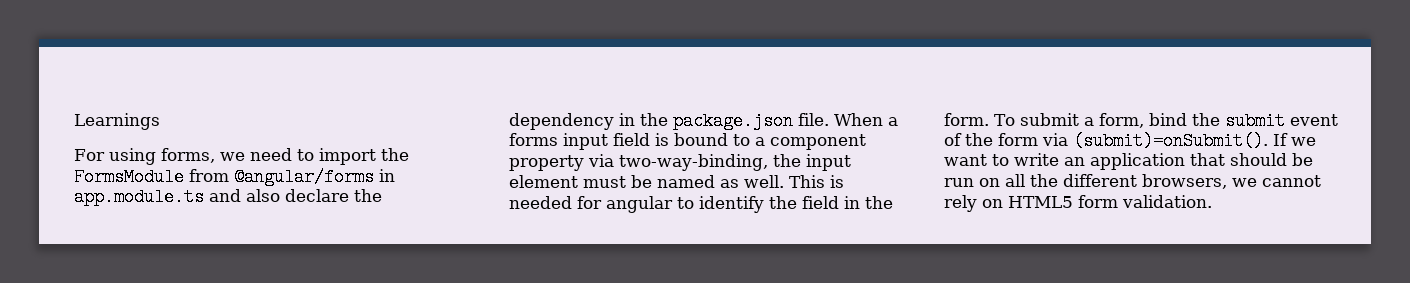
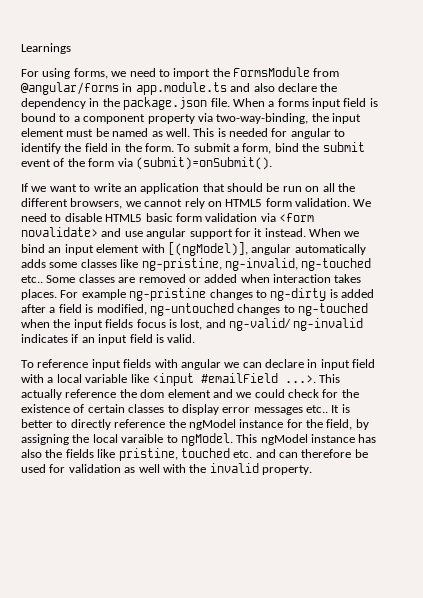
(1268, 141) none -> (272, 163) //
(1212, 201) none -> [353,199,372,207] [21,213,314,222] [21,227,360,239] [21,242,366,256] [21,258,372,271] [21,274,362,283] [21,288,374,301] [21,303,368,316] [21,318,364,331] [21,334,196,345] [21,359,376,370] [21,373,341,386] [21,389,359,400] [21,404,350,415] [21,419,369,430] [21,433,377,446] [21,448,368,461] [21,463,312,475] We need to disable HTML5 basic form validation via <form novalidate> and use angular support for it instead. When we bind an input element with [(ngModel)], angular automatically adds some classes like ng-pristine, ng-invalid, ng-touched etc.. Some classes are removed or added when interaction takes places. For example ng-pristine changes to ng-dirty is added after a field is modified, ng-untouched changes to ng-touched when the input fields focus is lost, and ng-valid/ ng-invalid indicates if an input field is valid. // To reference input fields with angular we can declare in input field with a local variable like <input #emailField ...>. This actually reference the dom element and we could check for the existence of certain classes to display error messages etc.. It is better to directly reference the ngModel instance for the field, by assigning the local varaible to ngModel. This ngModel instance has also the fields like pristine, touched etc. and can therefore be used for validation as well with the invalid property.

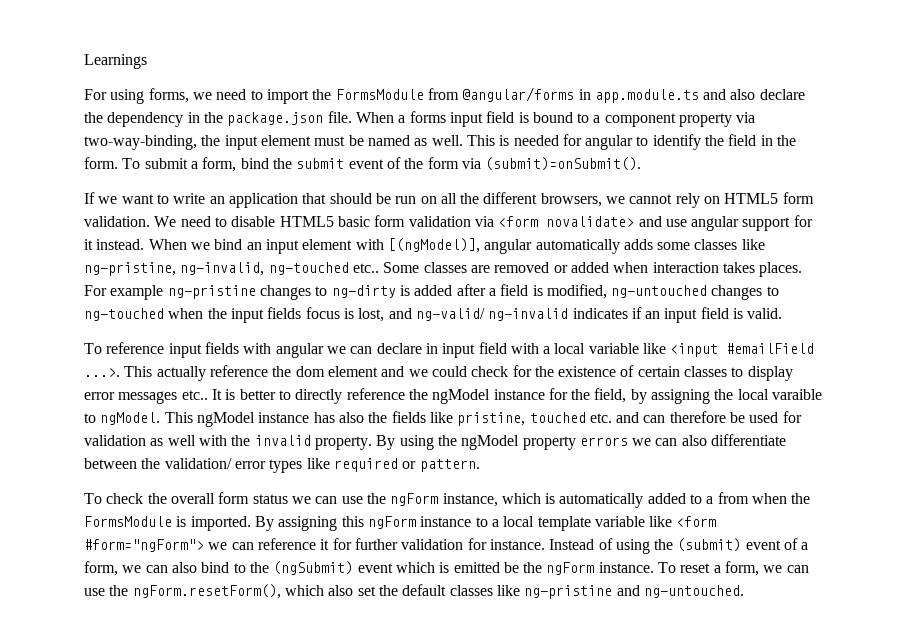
(312, 470) none -> [376,434,787,450] [84,458,480,473] [84,492,811,508] [84,516,717,531] [84,538,809,554] [84,561,809,576] [84,584,744,599] By using the ngModel property errors we can also differentiate between the validation/ error types like required or pattern. // To check the overall form status we can use the ngForm instance, which is automatically added to a from when the FormsModule is imported. By assigning this ngForm instance to a local template variable like <form #form="ngForm"> we can reference it for further validation for instance. Instead of using the (submit) event of a form, we can also bind to the (ngSubmit) event which is emitted be the ngForm instance. To reset a form, we can use the ngForm.resetForm(), which also set the default classes like ng-pristine and ng-untouched.

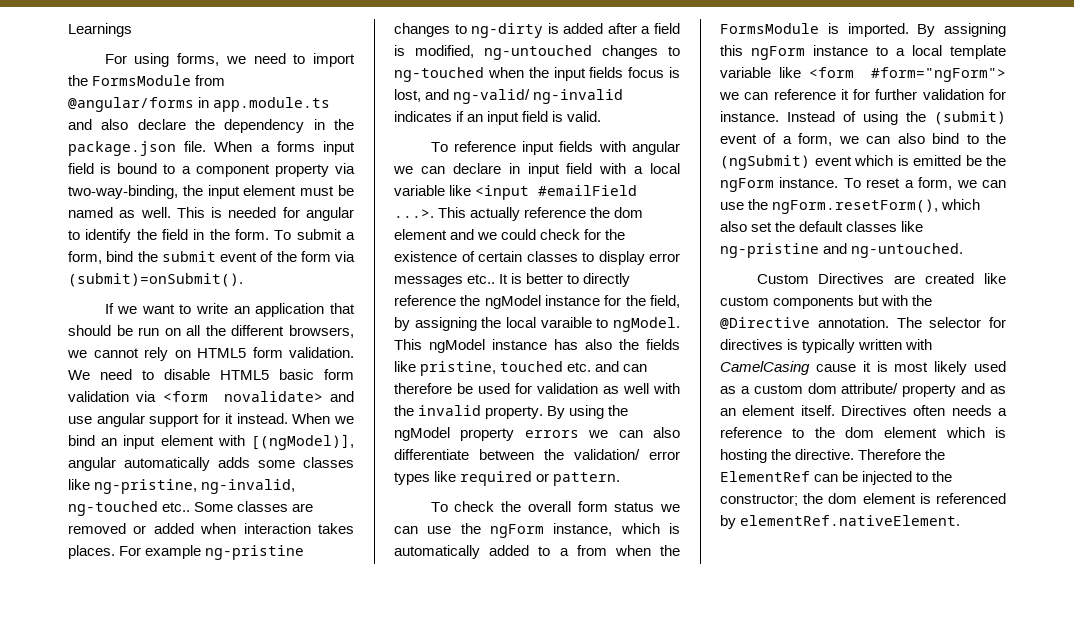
(744, 591) none -> [756,273,1006,284] [720,295,933,309] [720,317,1006,330] [720,339,933,353] [720,361,1006,375] [720,383,1006,397] [720,405,1007,416] [720,427,1006,438] [720,449,946,463] [720,471,953,485] [720,493,1006,506] [720,515,961,529] // Custom Directives are created like custom components but with the @Directive annotation. The selector for directives is typically written with CamelCasing cause it is most likely used as a custom dom attribute/ property and as an element itself. Directives often needs a reference to the dom element which is hosting the directive. Therefore the ElementRef can be injected to the constructor; the dom element is referenced by elementRef.nativeElement.

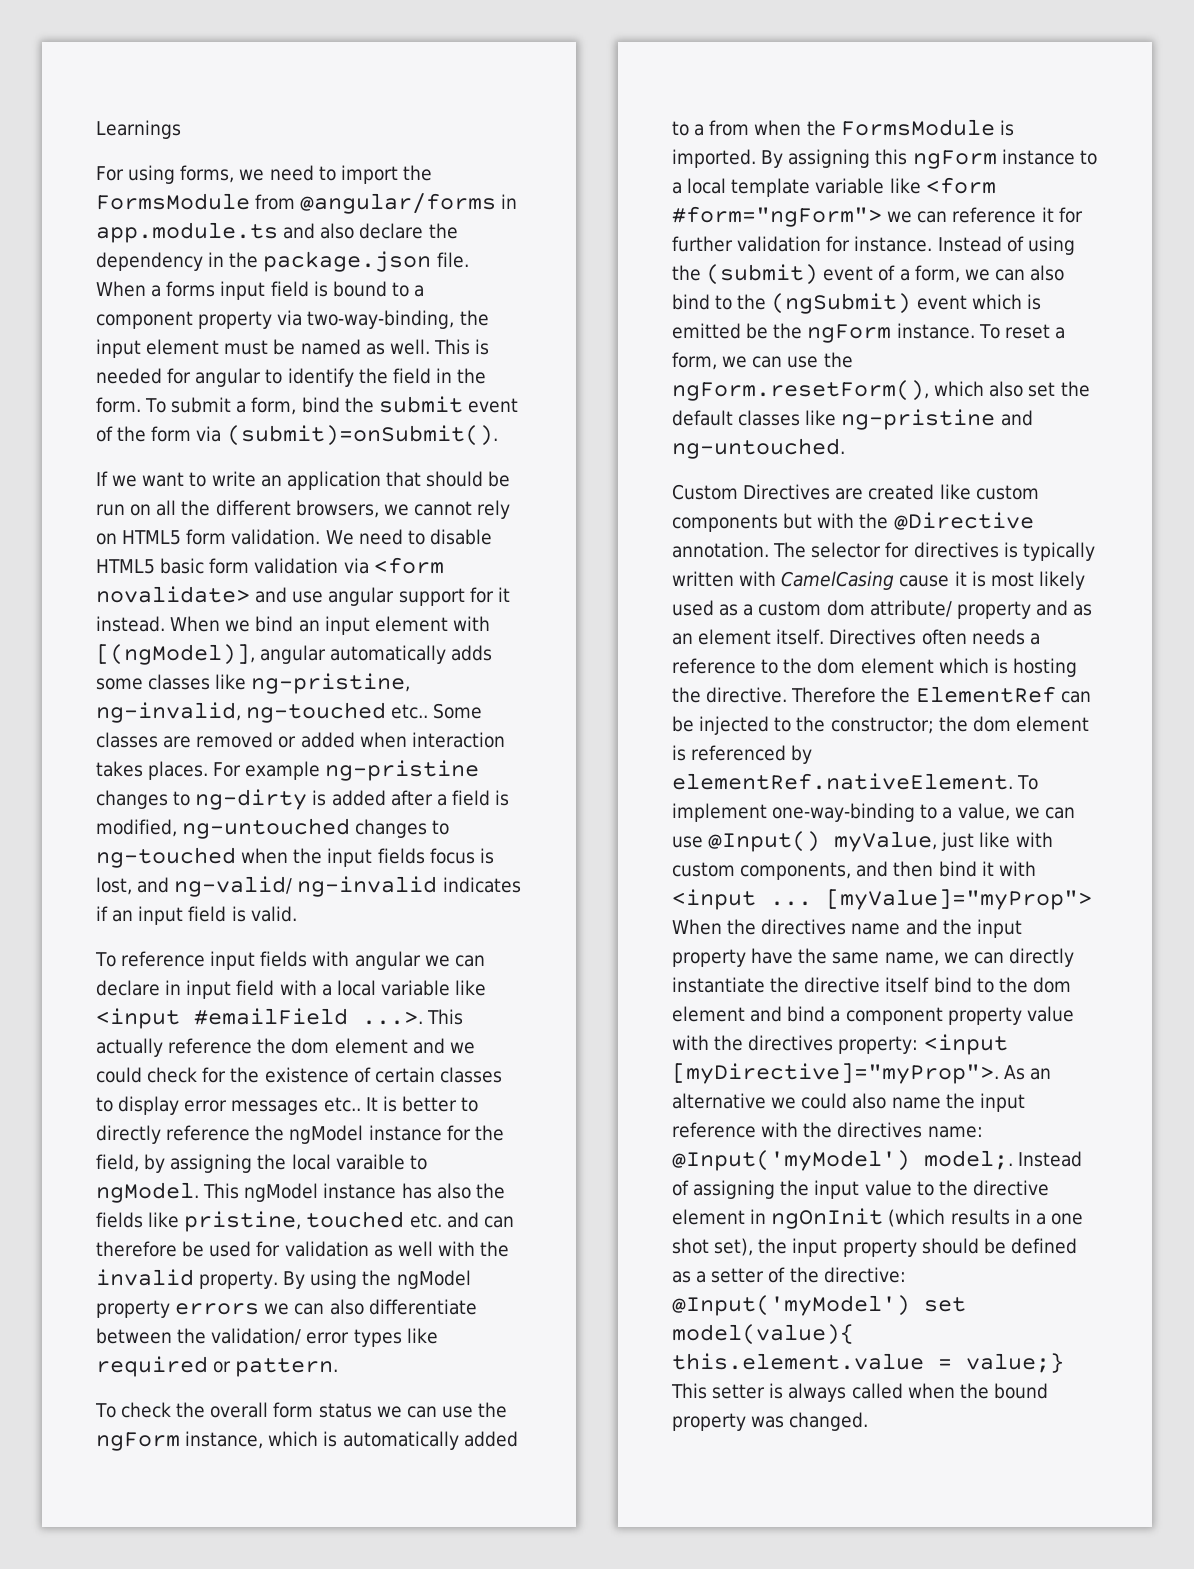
(961, 520) none -> [1017,775,1039,790] [672,803,1075,822] [672,831,1053,852] [672,861,1036,880] [672,889,1092,910] [672,919,1022,938] [672,948,1074,967] [672,977,1071,993] [672,1006,1074,1025] [672,1034,1008,1055] [672,1063,1052,1084] [672,1093,1025,1112] [672,1122,983,1138] [672,1150,1083,1171] [672,1180,1049,1199] [672,1208,1083,1229] [672,1238,1077,1257] [672,1267,906,1283] [672,1295,966,1316] [672,1324,854,1345] [672,1353,1064,1373] [671,1383,1048,1402] [672,1412,869,1431] To implement one-way-binding to a value, we can use @Input() myValue, just like with custom components, and then bind it with <input ... [myValue]="myProp"> When the directives name and the input property have the same name, we can directly instantiate the directive itself bind to the dom element and bind a component property value with the directives property: <input [myDirective]="myProp">. As an alternative we could also name the input reference with the directives name: @Input('myModel') model;. Instead of assigning the input value to the directive element in ngOnInit (which results in a one shot set), the input property should be defined as a setter of the directive: @Input('myModel') set model(value){ this.element.value = value;} This setter is always called when the bound property was changed.

